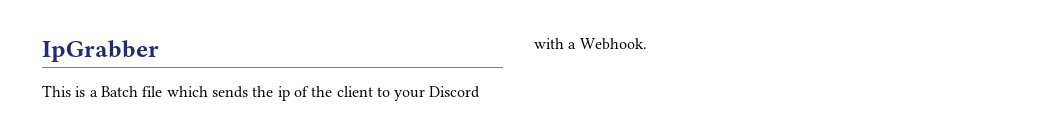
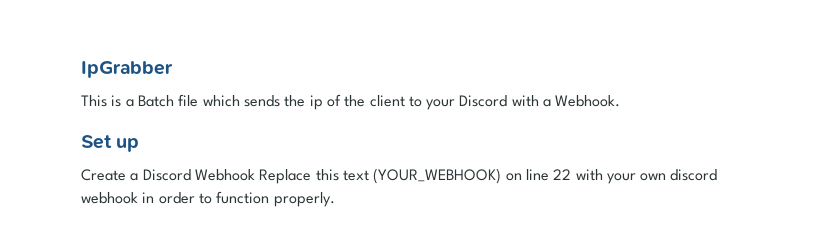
(647, 44) none -> [81,135,140,152] [81,168,718,184] [81,191,335,207] // Set up // Create a Discord Webhook Replace this text (YOUR_WEBHOOK) on line 22 with your own discord webhook in order to function properly.

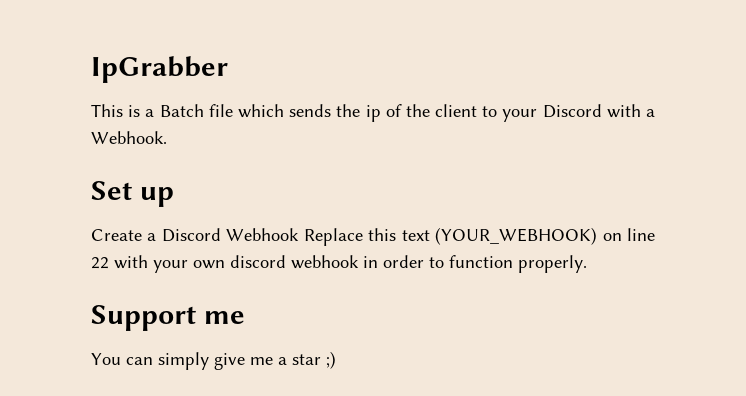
(335, 199) none -> [91,305,245,331] [91,351,336,370] // Support me // You can simply give me a star ;)

